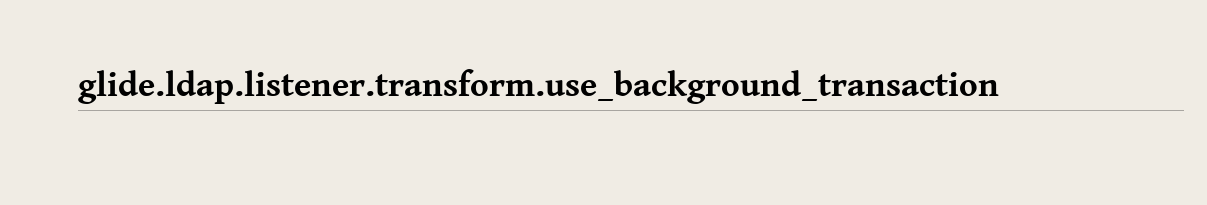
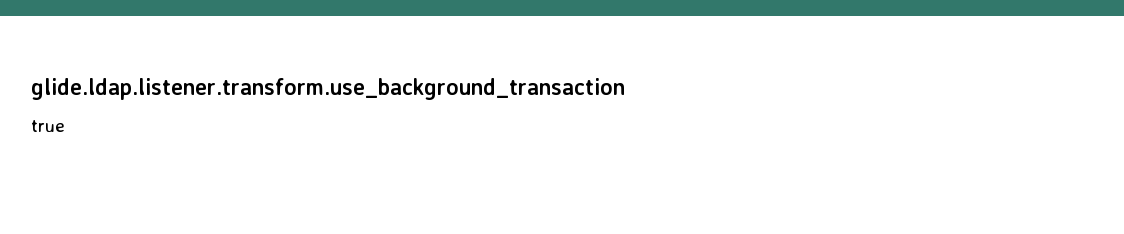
(999, 86) none -> [31,120,65,132] // true

